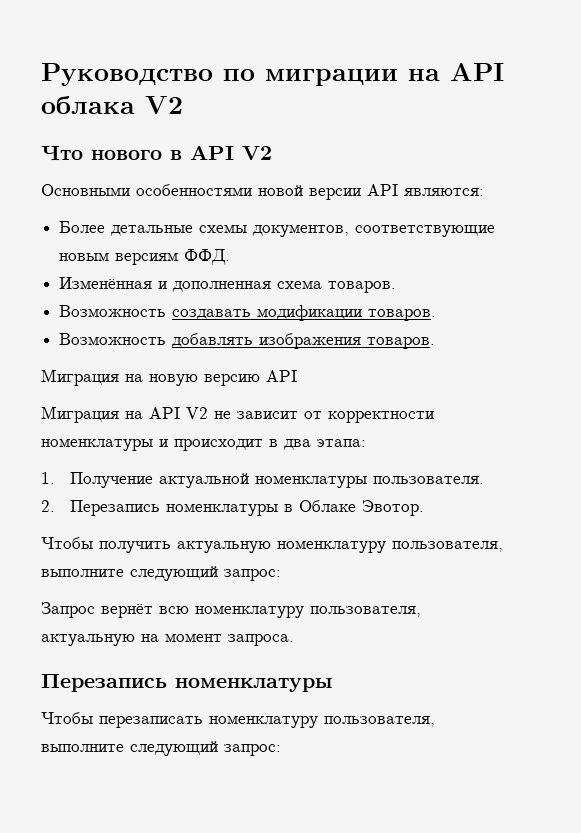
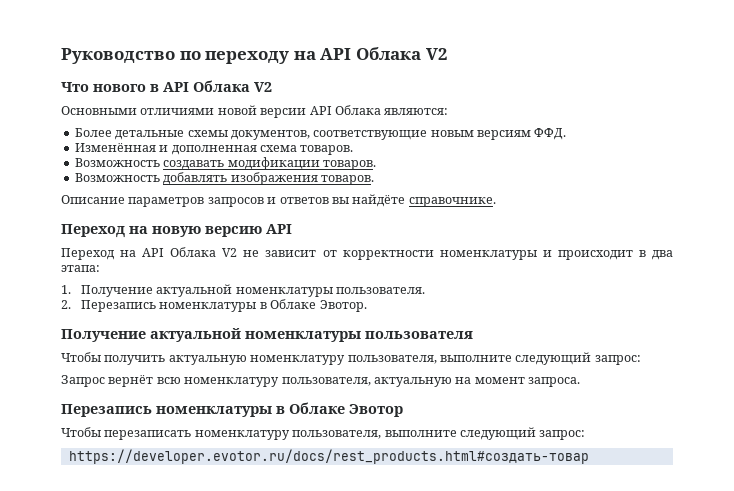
[265,63,504,86] [41,96,135,114] миграции на API облака -> [205,47,421,64] переходу на API Облака
(234, 152) none -> [193,80,250,92] Облака
[136,184,252,196] особенностями -> [140,108,215,115] отличиями
(398, 190) none -> [334,105,381,115] Облака
[41,369,119,386] Миграция -> [61,194,496,207] [61,224,125,238] Описание параметров запросов и ответов вы найдёте справочнике. // Переход
[41,406,180,423] Миграция на API -> [61,247,217,260] Переход на API Облака
(424, 508) none -> [61,328,473,342] // Получение актуальной номенклатуры пользователя
(332, 685) none -> [276,402,403,417] в Облаке Эвотор
(281, 750) none -> [68,449,589,464] // https://developer.evotor.ru/docs/rest_products.html#создать-товар

